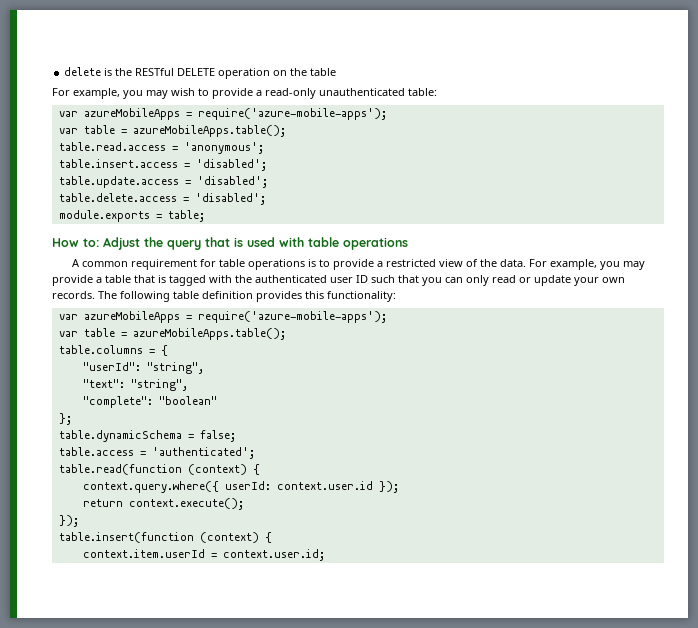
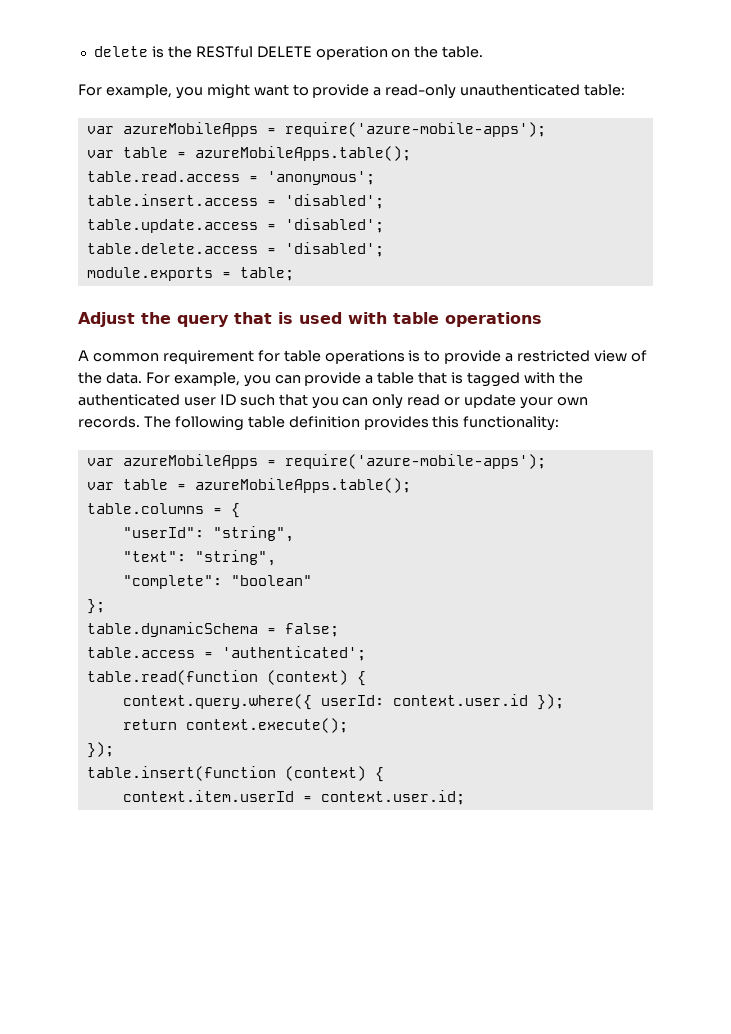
[310,68,337,76] [52,88,195,99] table // For example, you may wish -> [442,46,484,58] [78,84,289,99] table. // For example, you might want
[52,238,99,247] How to: -> (294, 274) none
[622,261,645,270] may -> [274,375,301,384] can

